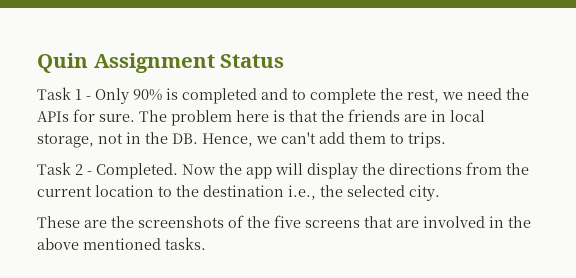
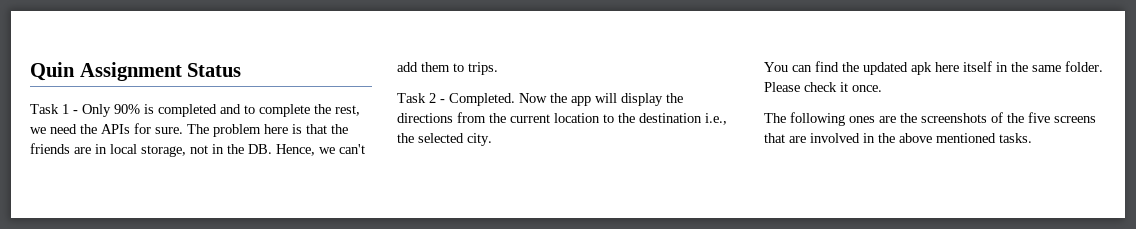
[37,216,80,228] These -> [764,61,1103,75] [764,82,882,92] [764,112,875,126] You can find the updated apk here itself in the same folder. Please check it once. // The following ones

